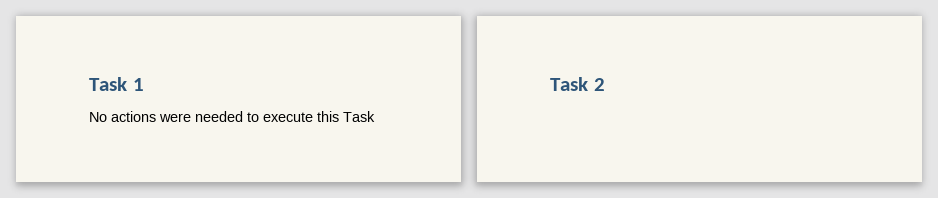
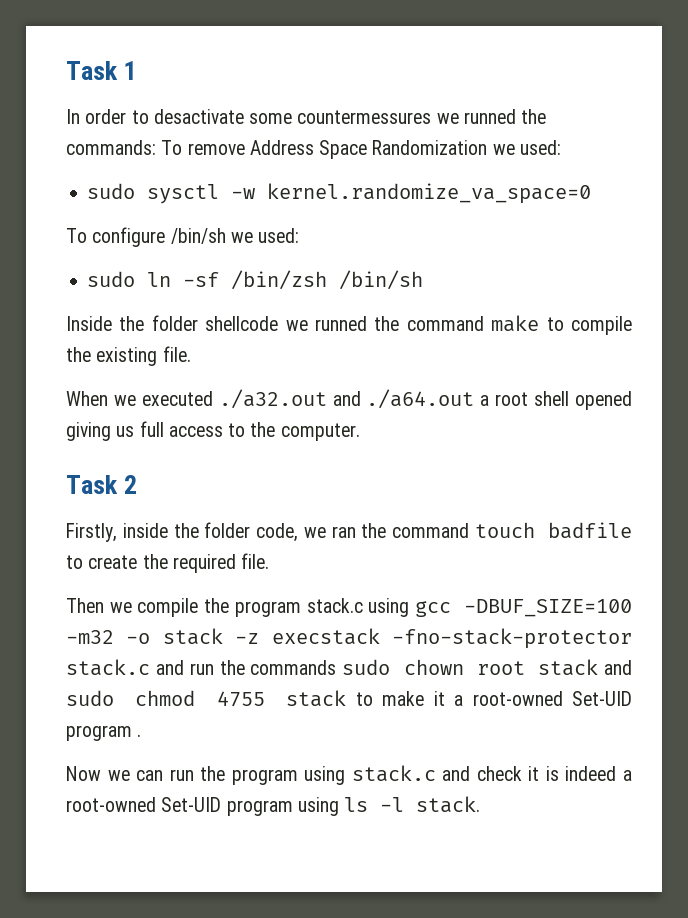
[89,111,375,122] [550,77,605,91] No actions were needed to execute this Task // Task 2 -> [66,109,547,124] [66,140,561,159] [87,183,592,204] [66,227,300,247] [87,270,424,290] [66,315,632,335] [66,346,191,366] [66,389,633,410] [66,421,360,441] [66,475,138,494] [66,522,632,542] [66,553,270,573] [66,598,632,617] [66,628,632,649] [66,659,632,676] [66,690,632,707] [66,725,142,741] [66,765,633,785] [66,796,481,816] In order to desactivate some countermessures we runned the commands: To remove Address Space Randomization we used: // sudo sysctl -w kernel.randomize_va_space=0 // To configure /bin/sh we used: // sudo ln -sf /bin/zsh /bin/sh // Inside the folder shellcode we runned the command make to compile the existing file. // When we executed ./a32.out and ./a64.out a root shell opened giving us full access to the computer. // Task 2 // Firstly, inside the folder code, we ran the command touch badfile to create the required file. // Then we compile the program stack.c using gcc -DBUF_SIZE=100 -m32 -o stack -z execstack -fno-stack-protector stack.c and run the commands sudo chown root stack and sudo chmod 4755 stack to make it a root-owned Set-UID program . // Now we can run the program using stack.c and check it is indeed a root-owned Set-UID program using ls -l stack.

